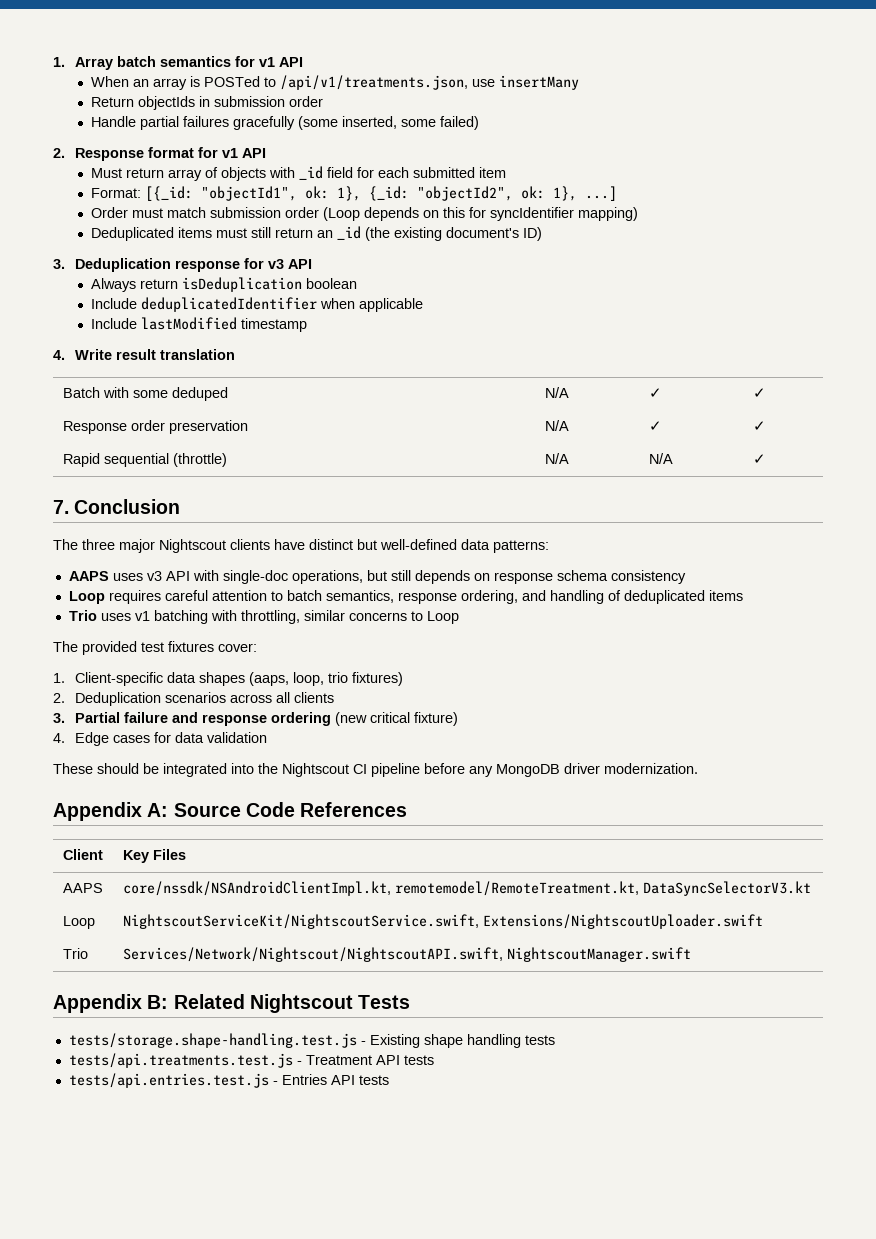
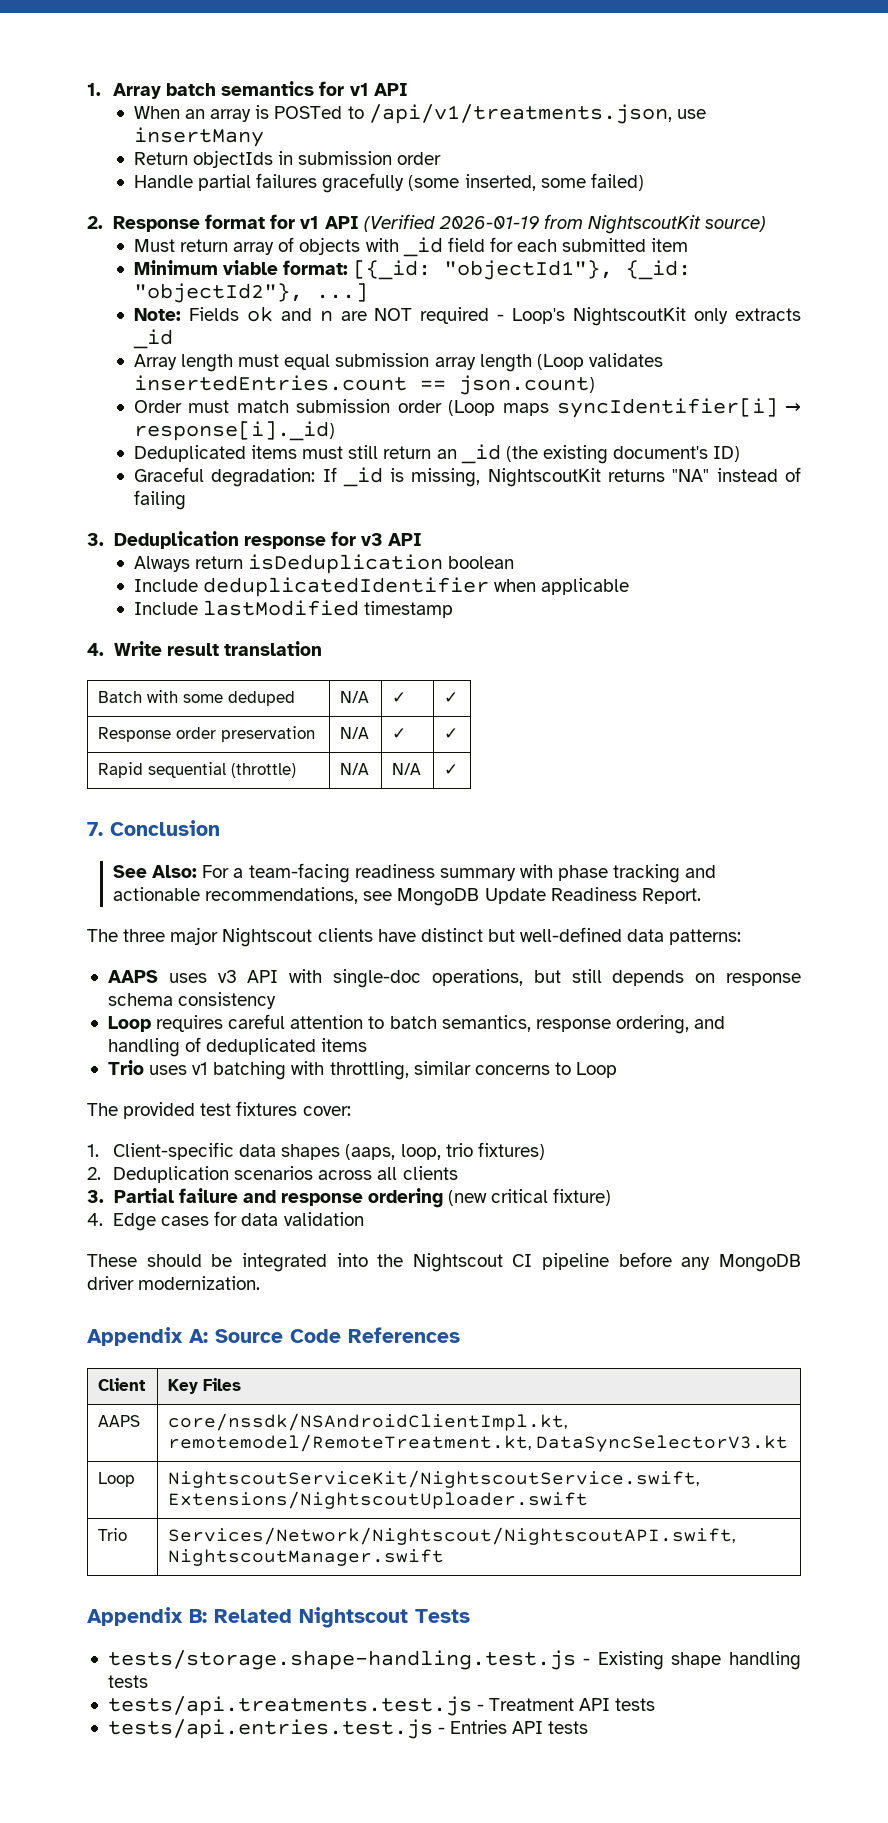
(267, 153) none -> [363,214,767,234] (Verified 2026-01-19 from NightscoutKit source)
[91,186,618,201] Format: [{_id: "objectId1", ok: 1}, {_id: "objectId2", ok: 1}, ...] -> [133,260,692,280] [133,283,368,303] [133,306,801,326] [132,329,173,349] [133,353,664,372] [133,375,595,395] Minimum viable format: [{_id: "objectId1"}, {_id: "objectId2"}, ...] // Note: Fields ok and n are NOT required - Loop's NightscoutKit only extracts _id // Array length must equal submission array length (Loop validates insertedEntries.count == json.count)
[364,207,639,221] depends on this for syncIdentifier mapping) -> [502,398,802,418] [133,421,335,441] maps syncIdentifier[i] → response[i]._id)
(543, 234) none -> [133,467,802,487] [133,490,186,510] // Graceful degradation: If _id is missing, NightscoutKit returns "NA" instead of failing
(181, 506) none -> [113,863,717,883] [113,887,701,906] // See Also: For a team-facing readiness summary with phase tracking and actionable recommendations, see MongoDB Update Readiness Report.

